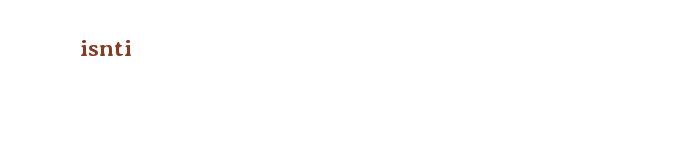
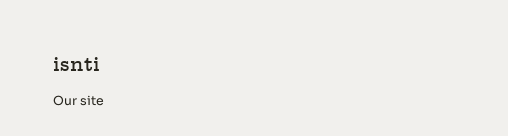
(132, 48) none -> [53,95,105,106] // Our site

